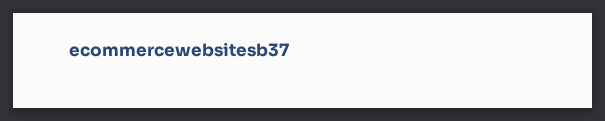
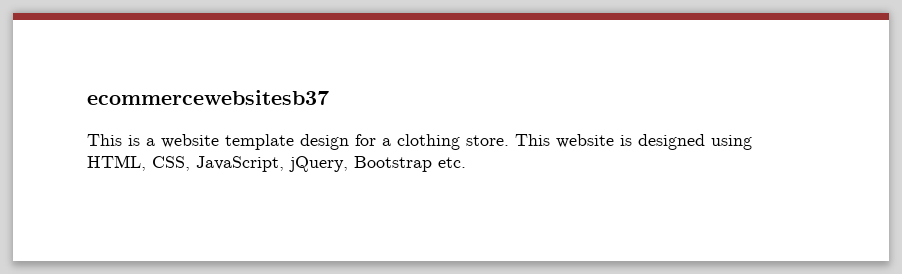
(289, 49) none -> [87,134,752,150] [87,155,466,172] // This is a website template design for a clothing store. This website is designed using HTML, CSS, JavaScript, jQuery, Bootstrap etc.

